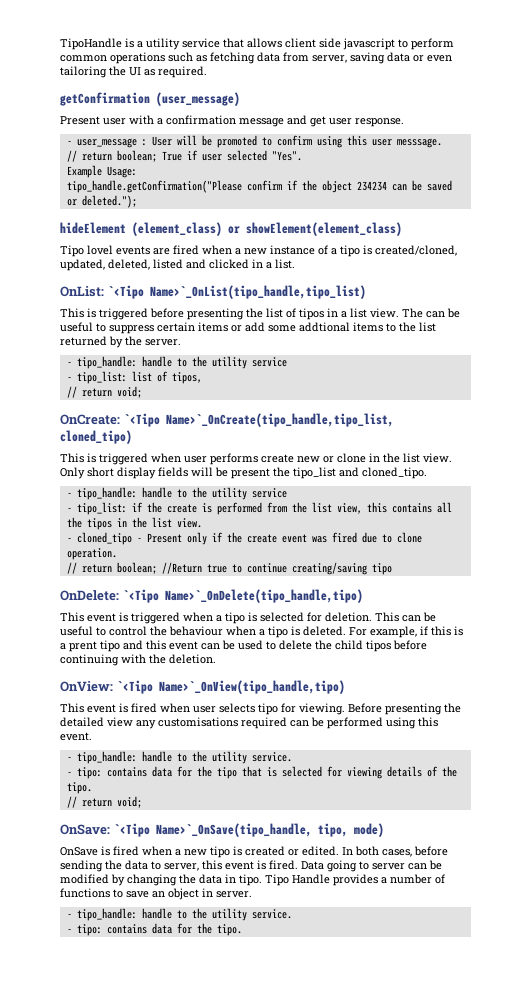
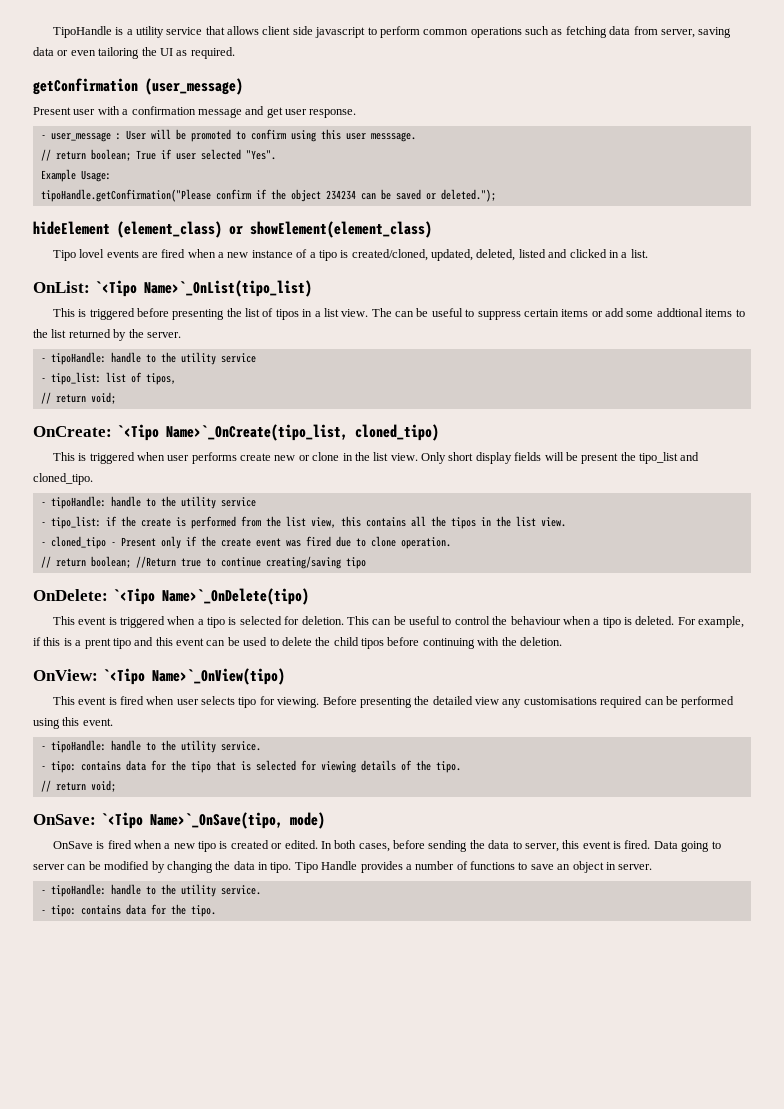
[66,180,242,193] tipo_handle.getConfirmation("Please -> [40,189,211,202] tipoHandle.getConfirmation("Please
[149,285,366,299] Name>`_OnList(tipo_handle,tipo_list) -> [143,280,312,297] Name>`_OnList(tipo_list)
[76,356,137,369] tipo_handle: -> [50,352,106,365] tipoHandle:
[165,413,394,427] Name>`_OnCreate(tipo_handle,tipo_list, -> [165,424,348,441] Name>`_OnCreate(tipo_list,
[76,487,137,500] tipo_handle: -> [50,496,106,509] tipoHandle:
[164,589,363,603] Name>`_OnDelete(tipo_handle,tipo) -> [161,588,309,605] Name>`_OnDelete(tipo)
[158,680,345,694] Name>`_OnView(tipo_handle,tipo) -> [151,668,285,685] Name>`_OnView(tipo)
[76,751,137,764] tipo_handle: -> [50,740,106,753] tipoHandle:
[155,823,348,837] Name>`_OnSave(tipo_handle, tipo, -> [149,812,283,829] Name>`_OnSave(tipo,
[76,908,137,921] tipo_handle: -> [50,884,106,897] tipoHandle:

